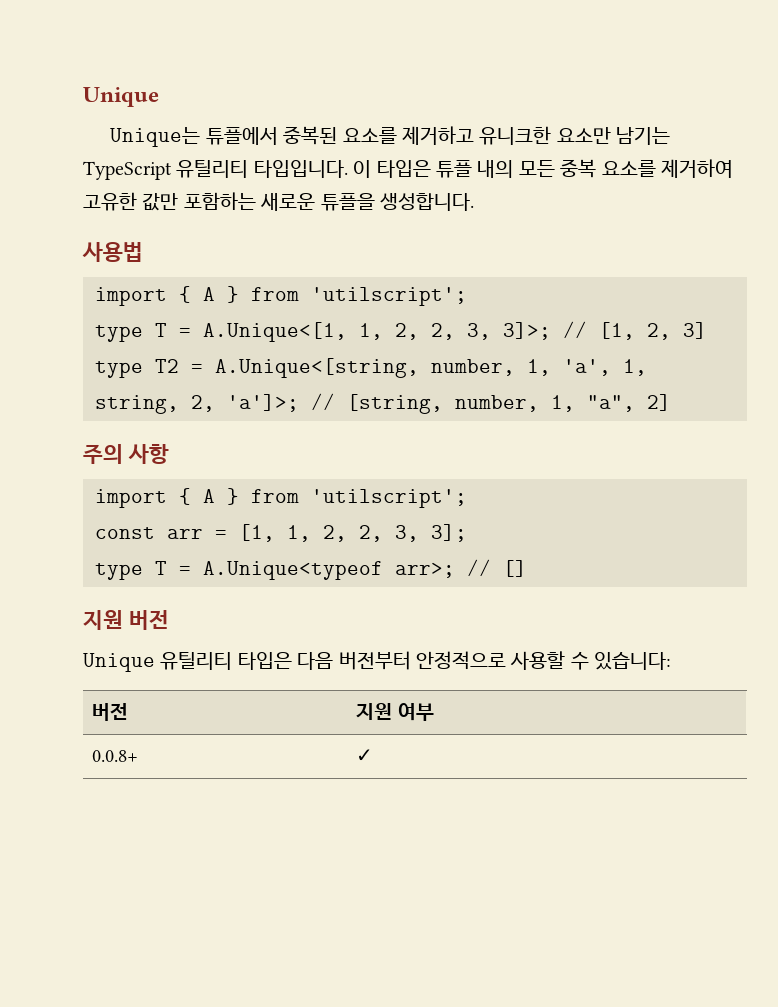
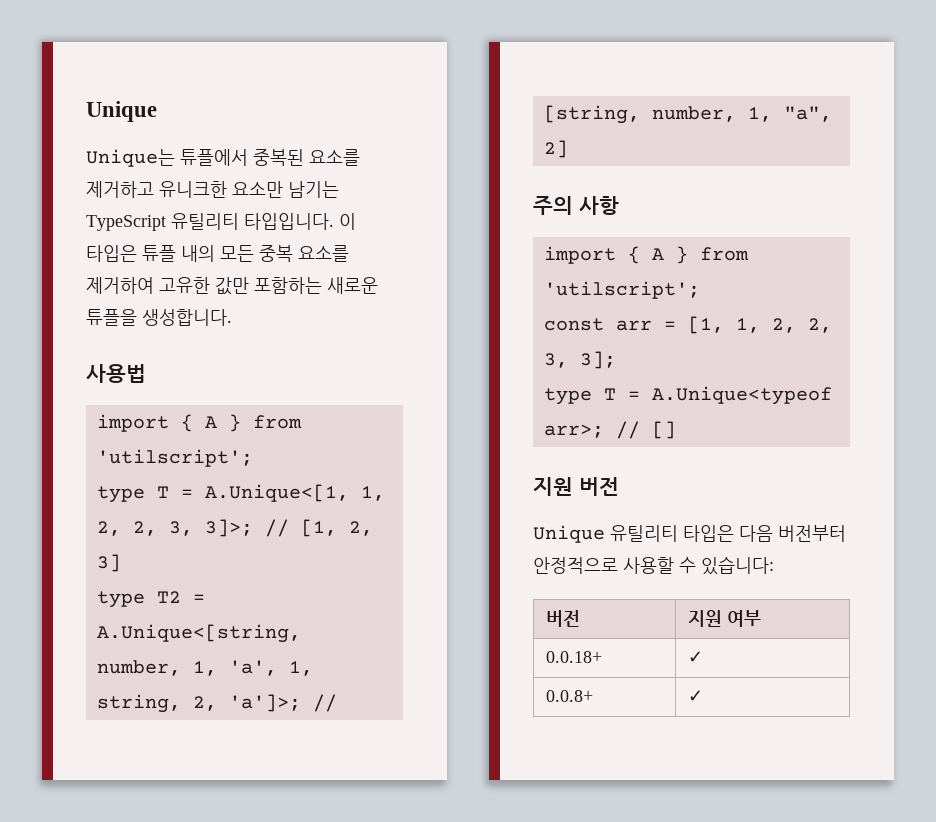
(434, 712) none -> [545,651,602,663] [687,651,703,663] // 0.0.18+ | ✓

